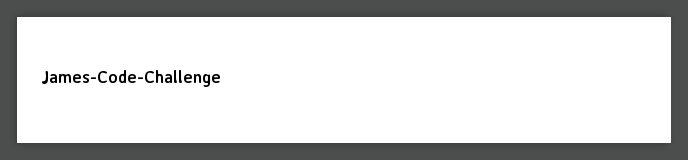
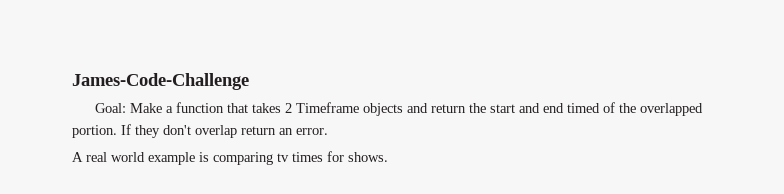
(221, 78) none -> [94,102,703,116] [72,124,328,138] [72,151,388,165] // Goal: Make a function that takes 2 Timeframe objects and return the start and end timed of the overlapped portion. If they don't overlap return an error. // A real world example is comparing tv times for shows.

